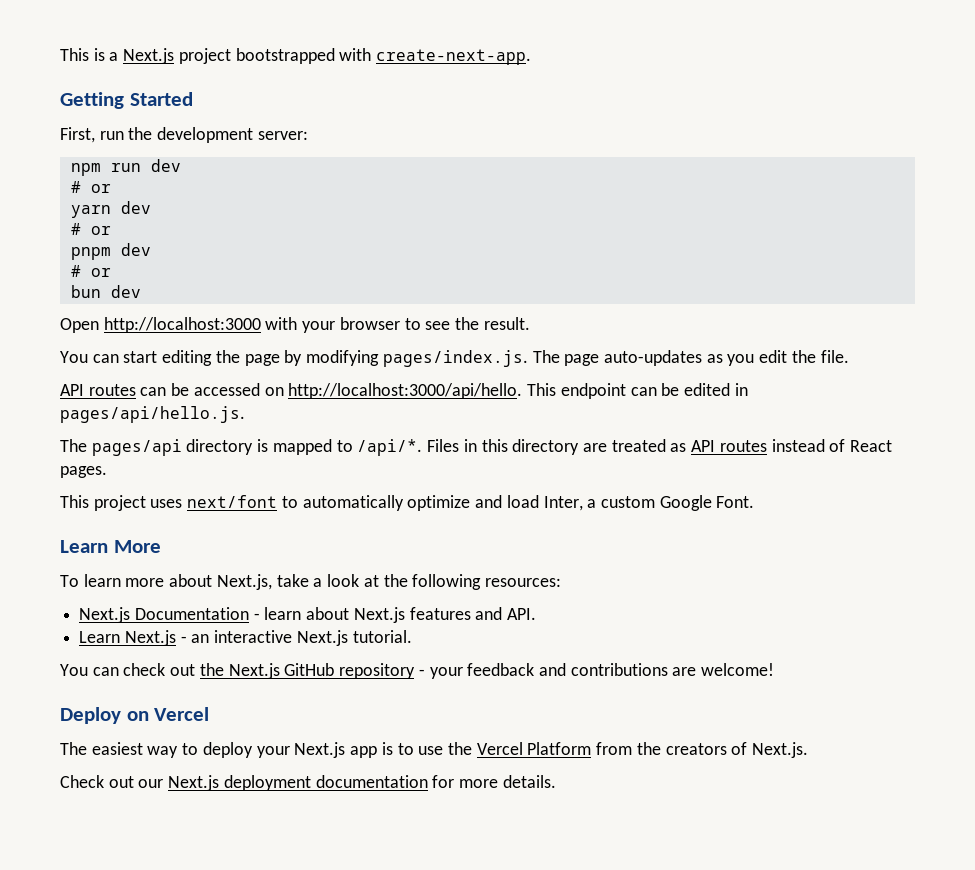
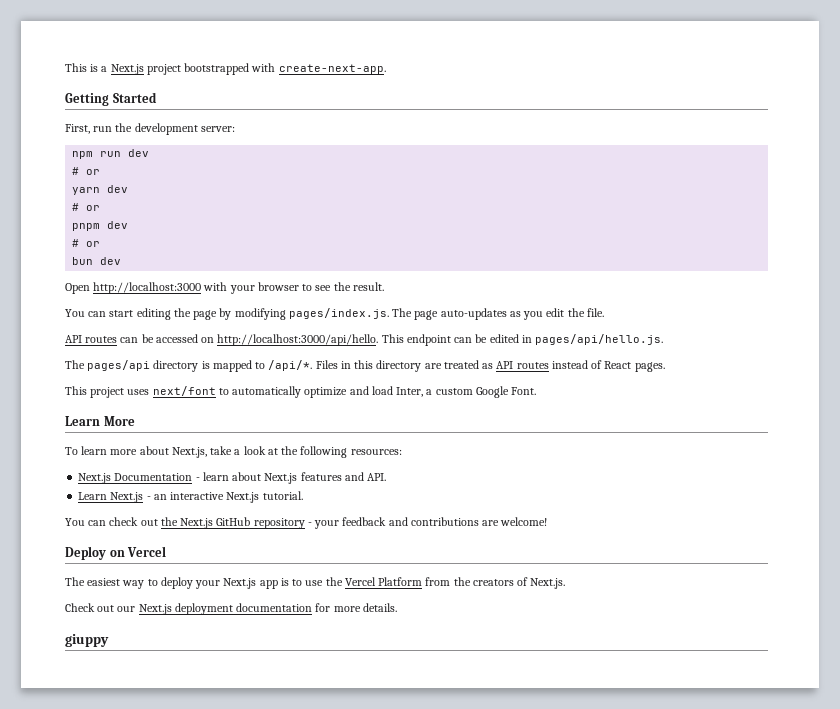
(556, 781) none -> [65,634,109,647] // giuppy

